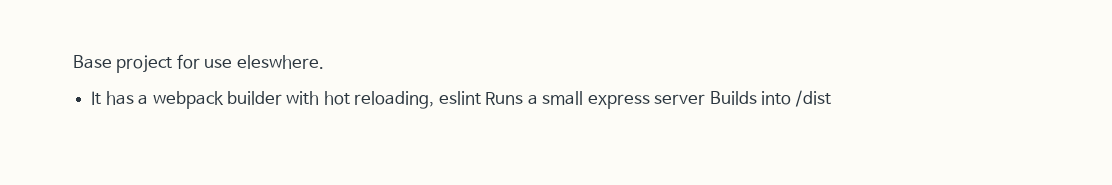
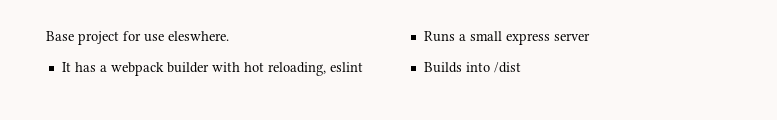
(481, 98) none -> (363, 67) //
(706, 99) none -> (590, 37) //

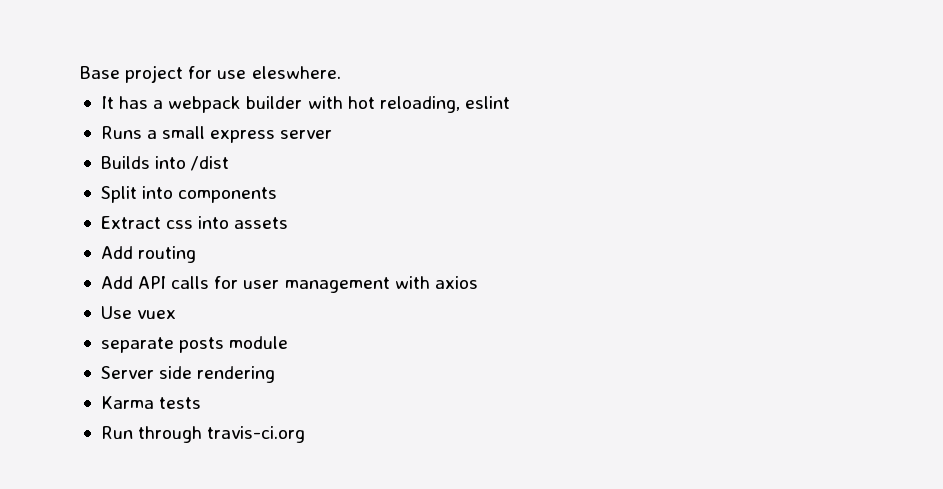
(521, 67) none -> [100,186,278,203] [100,216,289,229] [100,246,197,263] [100,276,478,293] [100,306,177,319] [100,336,289,353] [100,366,276,383] [100,396,202,409] [100,426,306,443] // Split into components // Extract css into assets // Add routing // Add API calls for user management with axios // Use vuex // separate posts module // Server side rendering // Karma tests // Run through travis-ci.org

